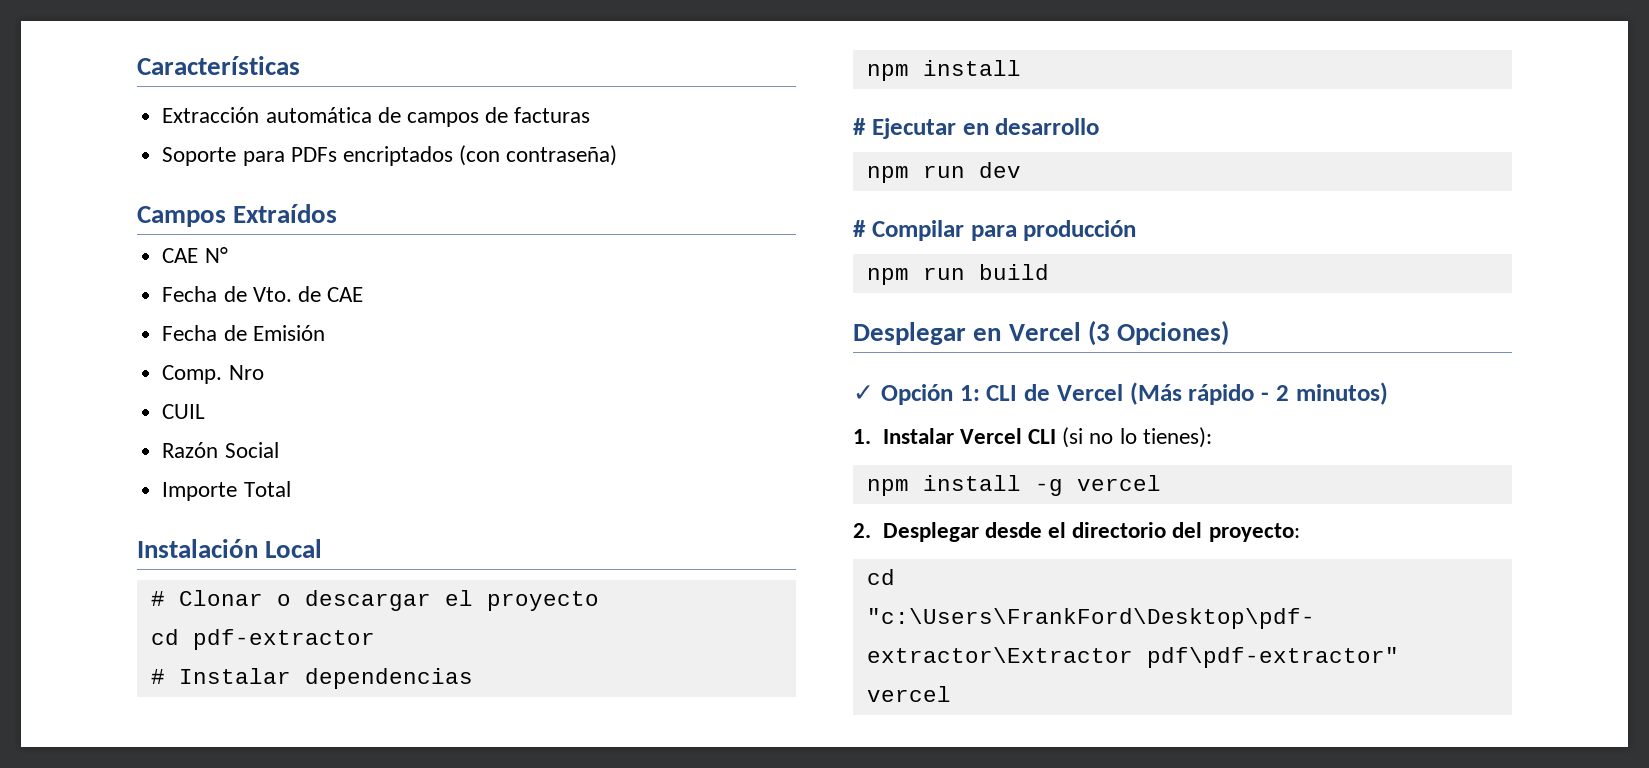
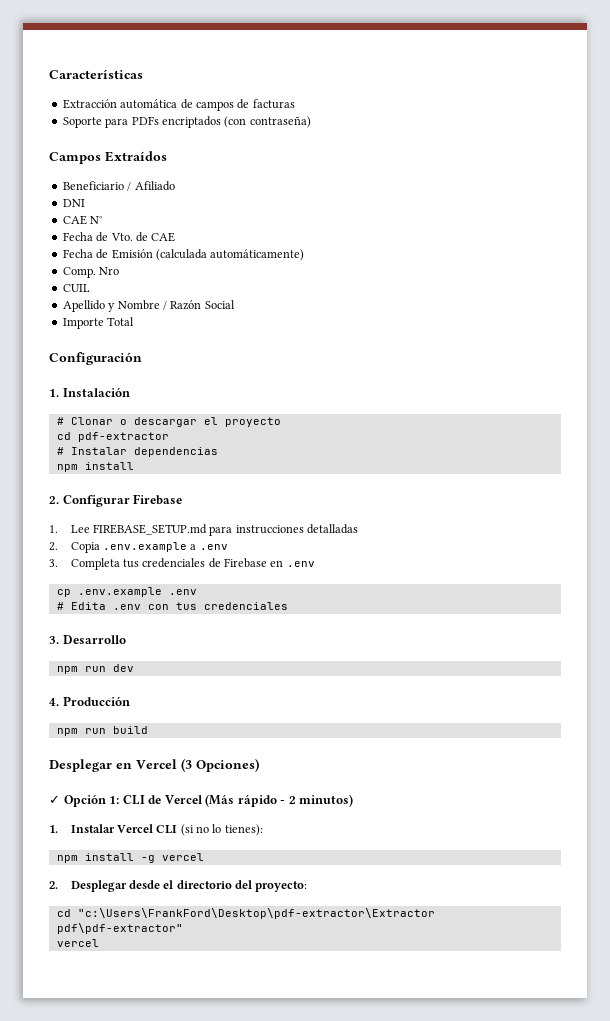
(338, 213) none -> [62,181,175,191] [62,199,85,207] // Beneficiario / Afiliado // DNI
(325, 333) none -> [155,249,305,261] (calculada automáticamente)
(206, 411) none -> [62,300,167,312] Apellido y Nombre /
(291, 489) none -> [49,352,142,365] [49,389,59,397] Configuración // 1.
[265,539,323,558] Local -> (130, 392) none
[853,118,1100,139] # Ejecutar en desarrollo -> [49,494,183,507] [49,524,359,536] [49,542,228,553] [49,558,315,570] [56,587,197,597] [56,602,288,610] [49,635,126,644] 2. Configurar Firebase // 1. Lee FIREBASE_SETUP.md para instrucciones detalladas // 2. Copia .env.example a .env // 3. Completa tus credenciales de Firebase en .env // cp .env.example .env // # Edita .env con tus credenciales // 3. Desarrollo
[853,220,1137,241] # Compilar para producción -> [49,696,130,706] 4. Producción

